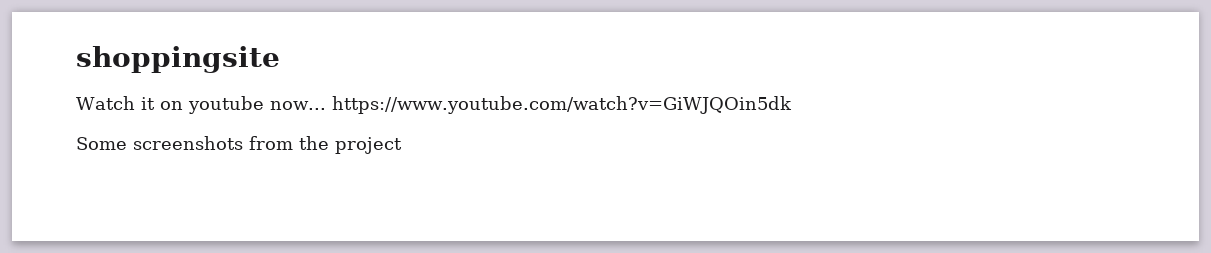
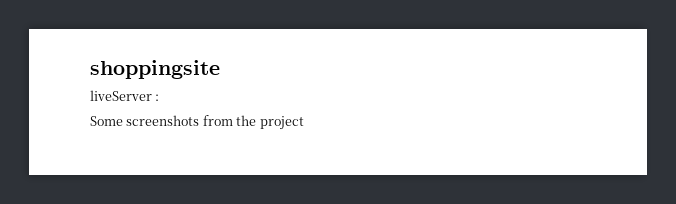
[76,96,792,114] Watch it on youtube now... https://www.youtube.com/watch?v=GiWJQOin5dk -> [90,90,160,101] liveServer :

